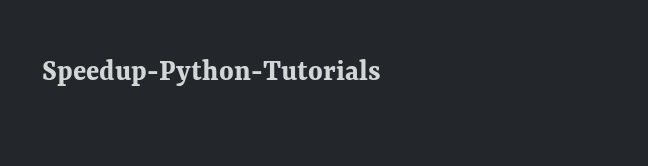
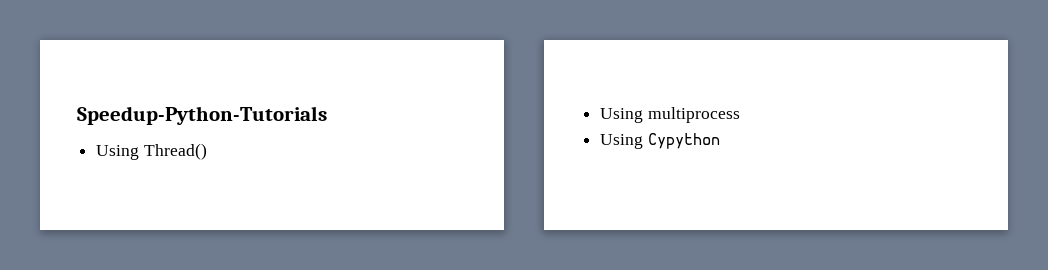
(381, 72) none -> [96,143,207,160] [600,107,740,123] [600,133,720,149] // Using Thread() // Using multiprocess // Using Cypython

